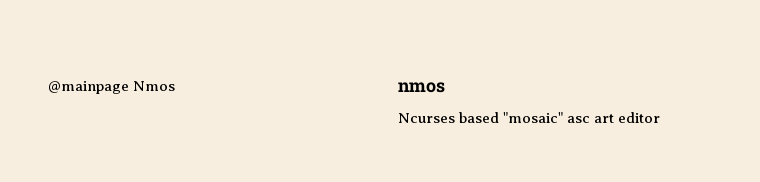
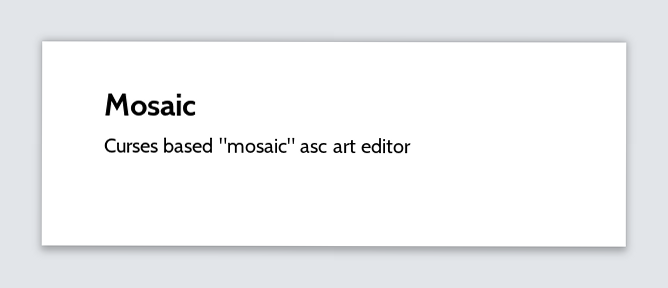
[48,81,176,94] [398,82,445,93] [398,113,455,123] @mainpage Nmos // nmos // Ncurses -> [104,93,197,116] [103,138,159,153] Mosaic // Curses

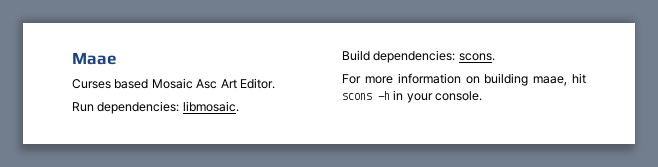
[104,93,197,116] Mosaic -> [72,52,117,65] Maae
[217,137,412,154] "mosaic" asc art editor -> [151,78,275,89] [72,101,239,114] [342,50,495,63] [342,73,586,86] [342,90,483,103] Mosaic Asc Art Editor. // Run dependencies: libmosaic. // Build dependencies: scons. // For more information on building maae, hit scons -h in your console.

